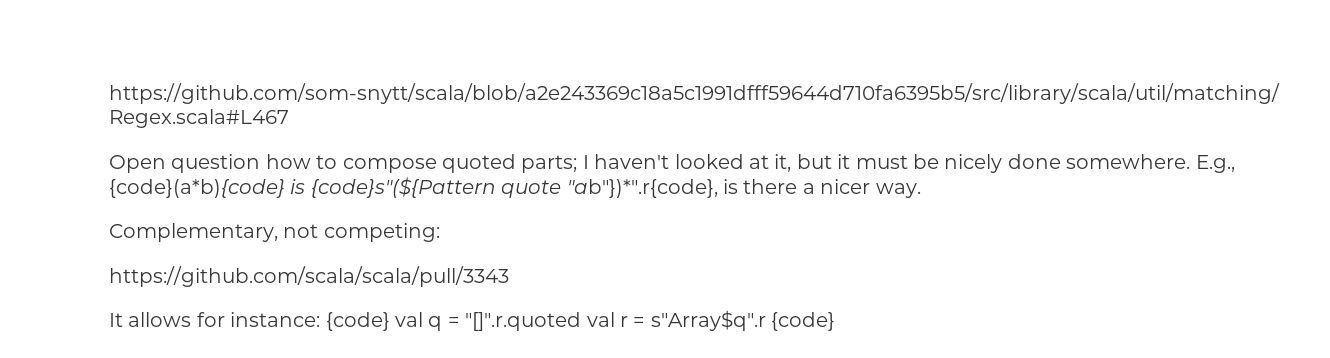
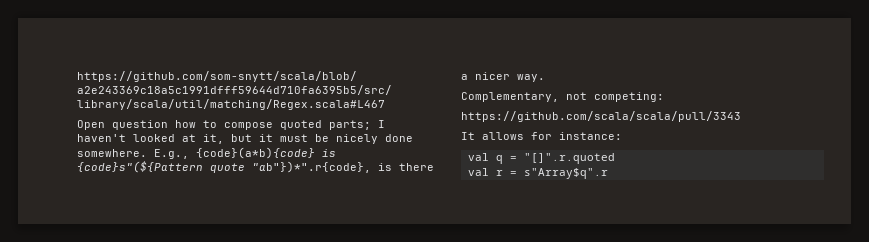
[325,312,390,331] {code} -> (622, 136) //
(582, 321) none -> (615, 158) //
[771,312,836,331] {code} -> (608, 173) none

